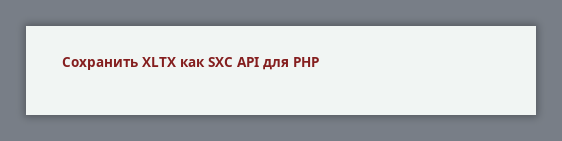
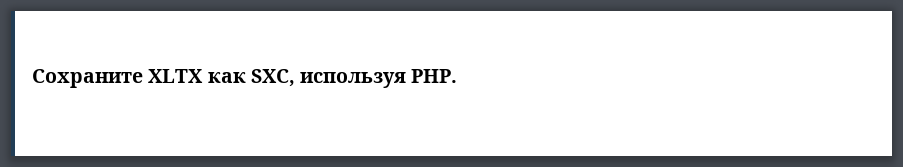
[62,57,138,70] Сохранить -> [32,69,143,88] Сохраните
[208,57,319,70] SXC API для PHP -> [250,69,458,88] SXC, используя PHP.

